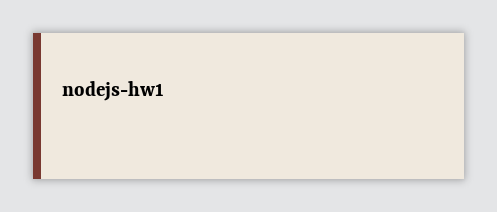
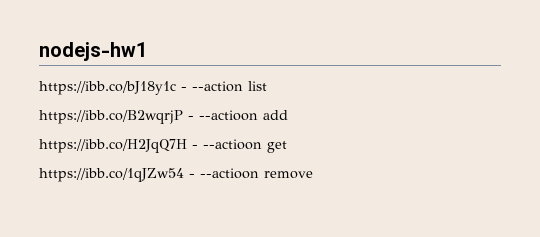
(164, 91) none -> [39,81,267,95] [39,110,288,124] [39,139,287,153] [39,168,313,182] // https://ibb.co/bJ18y1c - --action list // https://ibb.co/B2wqrjP - --actioon add // https://ibb.co/H2JqQ7H - --actioon get // https://ibb.co/1qJZw54 - --actioon remove

